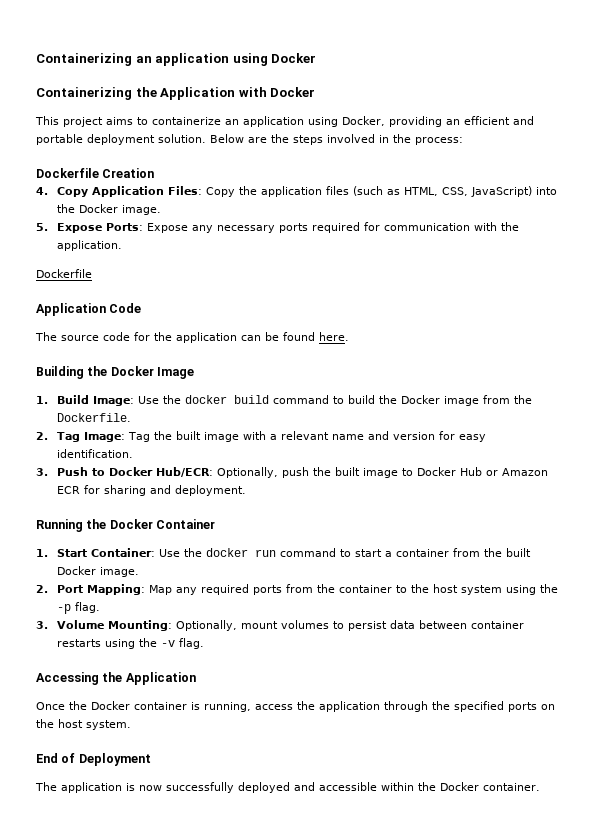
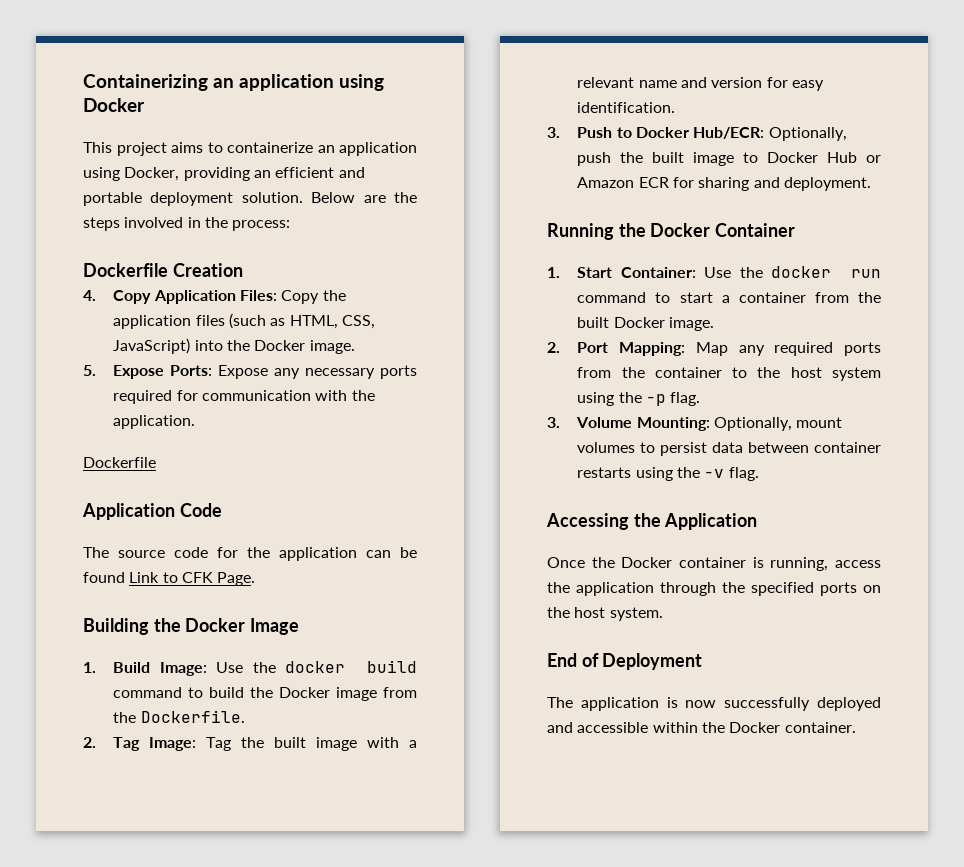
[36,87,316,100] // Containerizing the Application with Docker -> (145, 105) none
[319,332,349,341] here. -> [129,572,256,586] Link to CFK Page.

